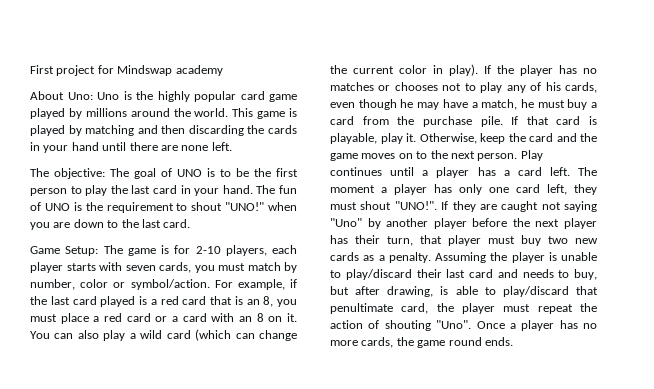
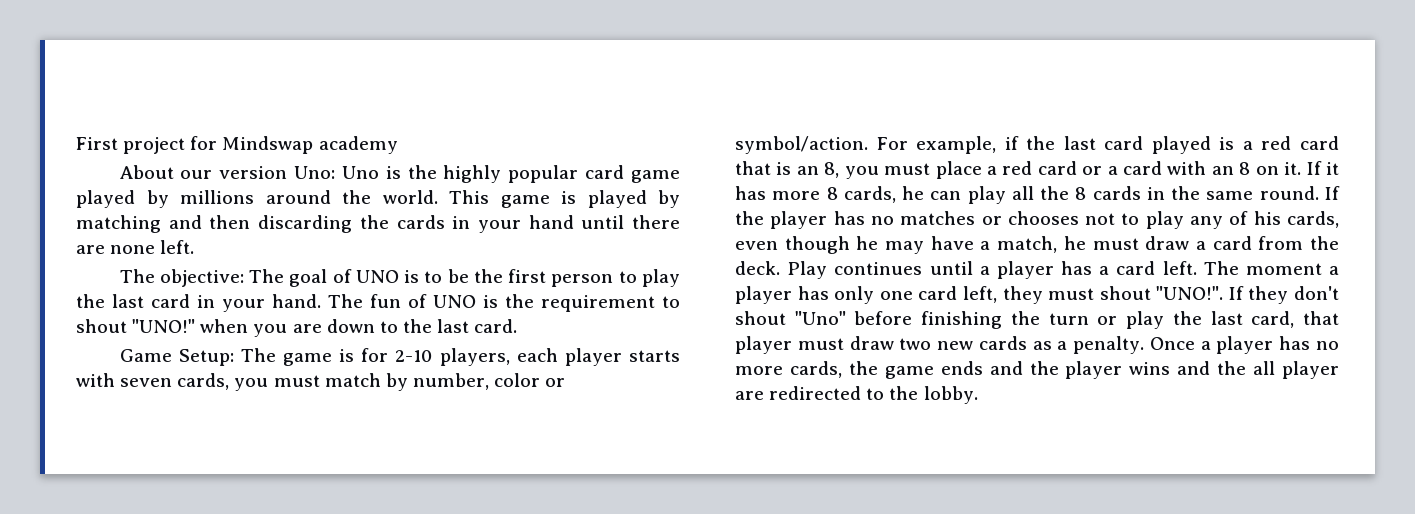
(64, 95) none -> [180,166,288,179] our version
[30,329,298,341] [330,64,478,76] You can also play a wild card (which can change the current color in play). -> [1306,161,1340,175] [735,186,1319,204] If it has more 8 cards, he can play all the 8 cards in the same round.
[567,99,588,110] buy -> [1145,236,1190,250] draw
[422,116,597,127] [330,133,597,144] [330,150,518,161] purchase pile. If that card is playable, play it. Otherwise, keep the card and the game moves on to the next person. -> [735,261,780,275] deck.
[479,201,597,212] [330,218,597,229] [330,235,413,246] are caught not saying "Uno" by another player before the next player has their turn, -> [1294,286,1339,300] [735,311,1295,329] don't shout "Uno" before finishing the turn or play the last card,
[521,235,541,246] buy -> [849,336,894,350] draw
[435,252,597,263] [330,269,597,280] [330,286,598,297] [330,303,597,314] [330,320,472,331] Assuming the player is unable to play/discard their last card and needs to buy, but after drawing, is able to play/discard that penultimate card, the player must repeat the action of shouting "Uno". -> (1145, 345) none
[448,337,513,346] round ends. -> [940,361,1339,379] [735,386,978,404] ends and the player wins and the all player are redirected to the lobby.

